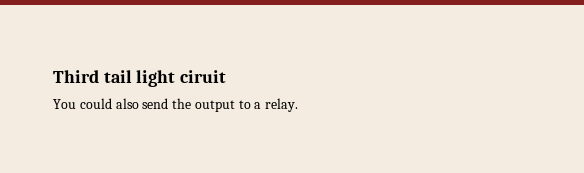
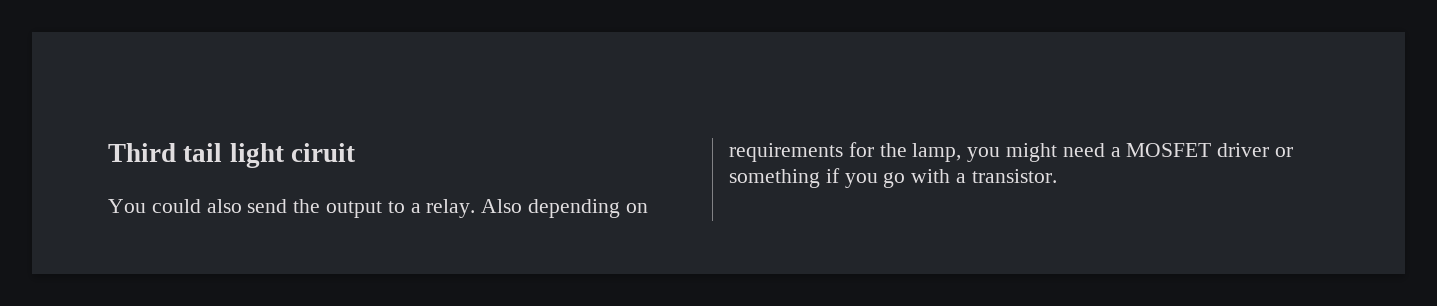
(299, 105) none -> [481,199,648,218] [729,142,1294,162] [729,168,1057,188] Also depending on requirements for the lamp, you might need a MOSFET driver or something if you go with a transistor.

